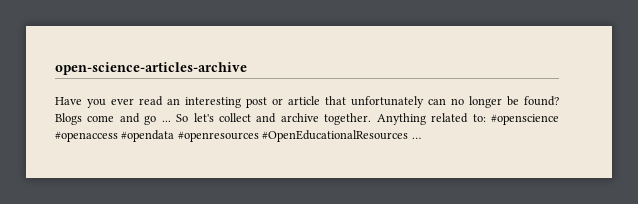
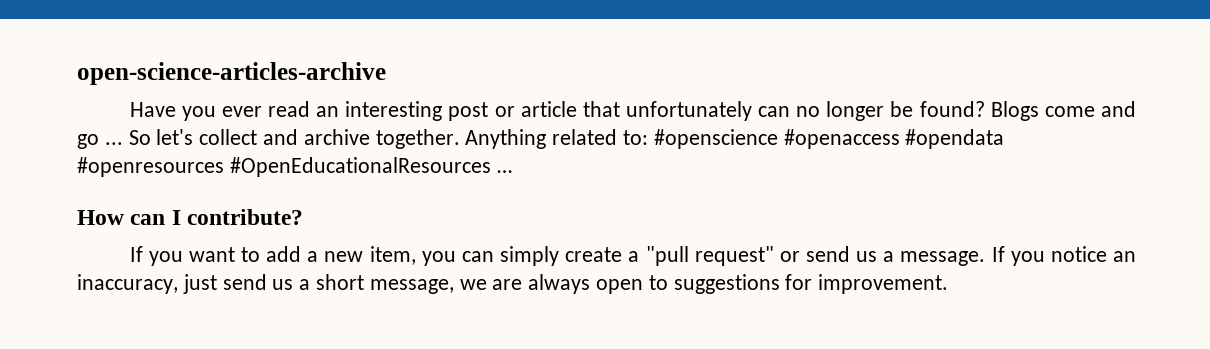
(421, 138) none -> [77,209,304,225] [129,246,1137,266] [77,274,949,294] // How can I contribute? // If you want to add a new item, you can simply create a "pull request" or send us a message. If you notice an inaccuracy, just send us a short message, we are always open to suggestions for improvement.

